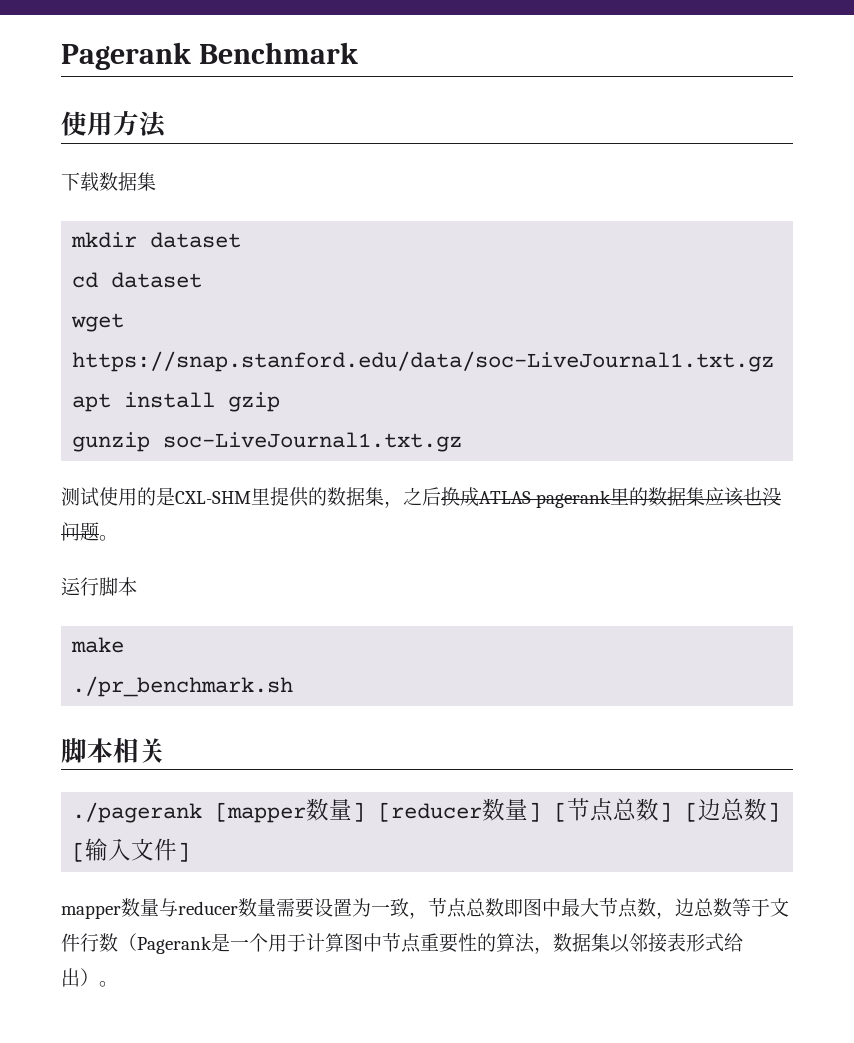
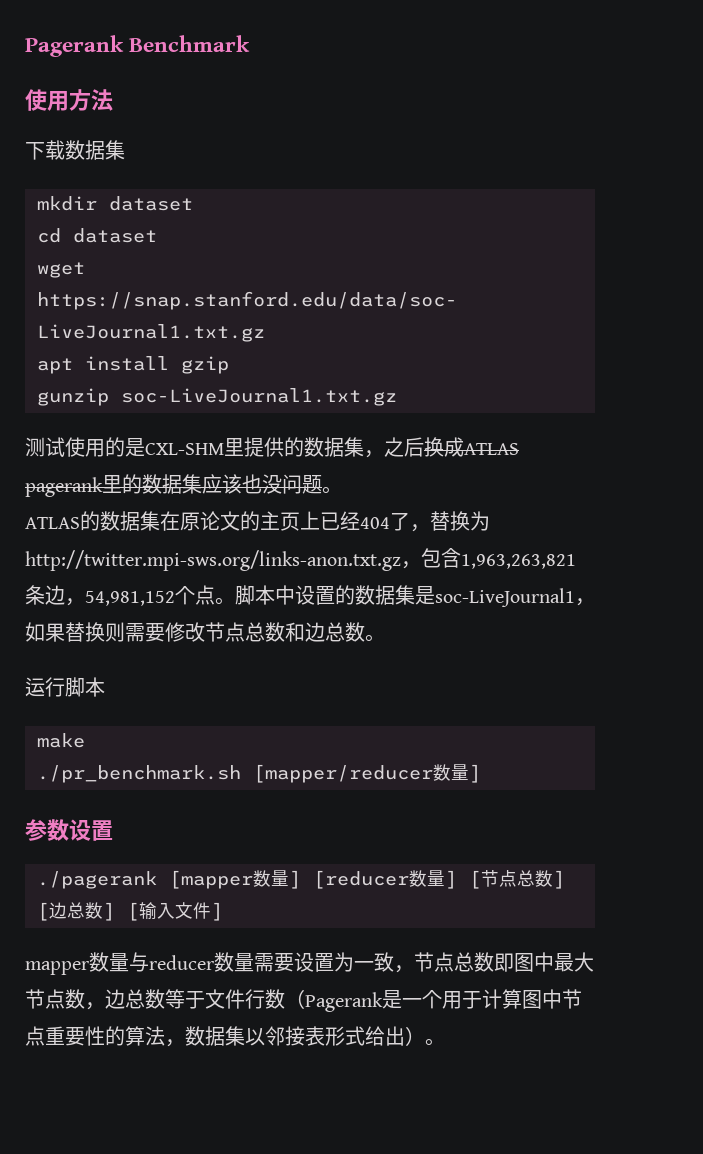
(118, 538) none -> [25,511,490,532] [25,548,576,571] [25,585,595,607] [25,622,385,642] // ATLAS的数据集在原论文的主页上已经404了，替换为http://twitter.mpi-sws.org/links-anon.txt.gz，包含1,963,263,821条边，54,981,152个点。脚本中设置的数据集是soc-LiveJournal1，如果替换则需要修改节点总数和边总数。
[61,737,165,763] // 脚本相关 -> [253,764,481,783] [25,819,113,841] [mapper/reducer数量] // 参数设置

